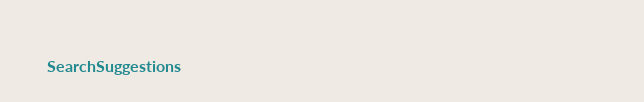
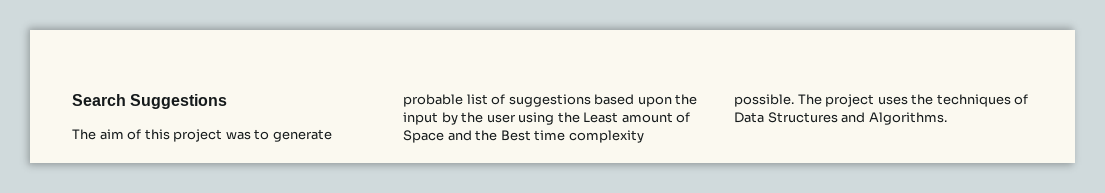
[47,61,181,75] SearchSuggestions -> [72,94,228,109] [72,129,332,142] [403,94,698,107] [403,112,691,125] [403,130,644,143] [734,94,1029,107] [734,112,947,125] Search Suggestions // The aim of this project was to generate probable list of suggestions based upon the input by the user using the Least amount of Space and the Best time complexity possible. The project uses the techniques of Data Structures and Algorithms.

